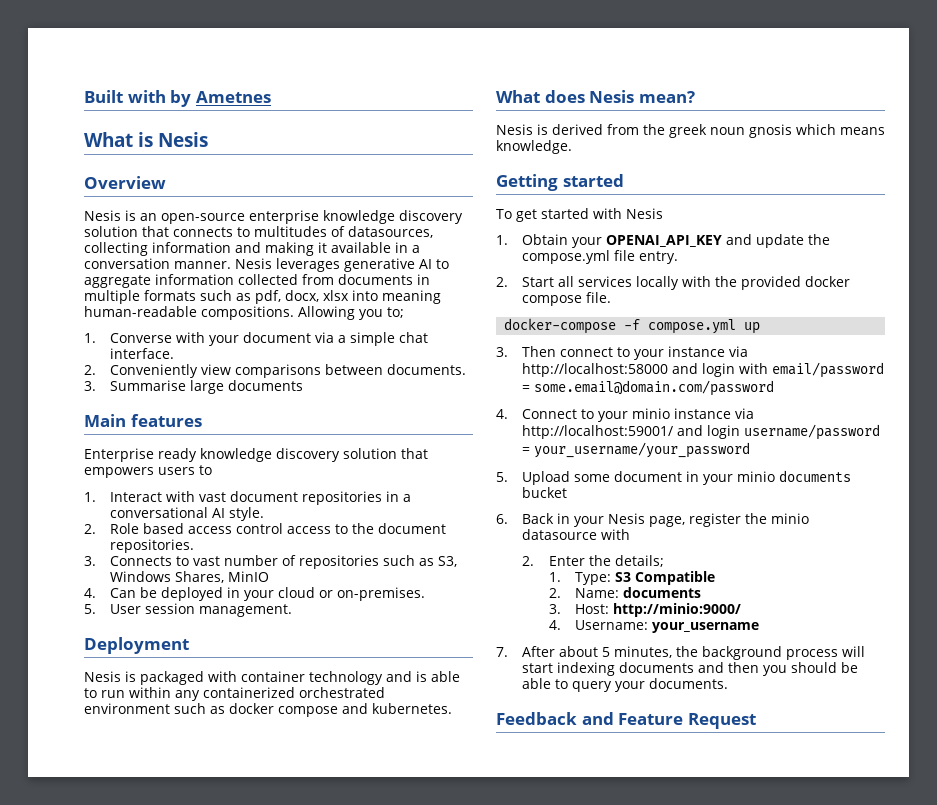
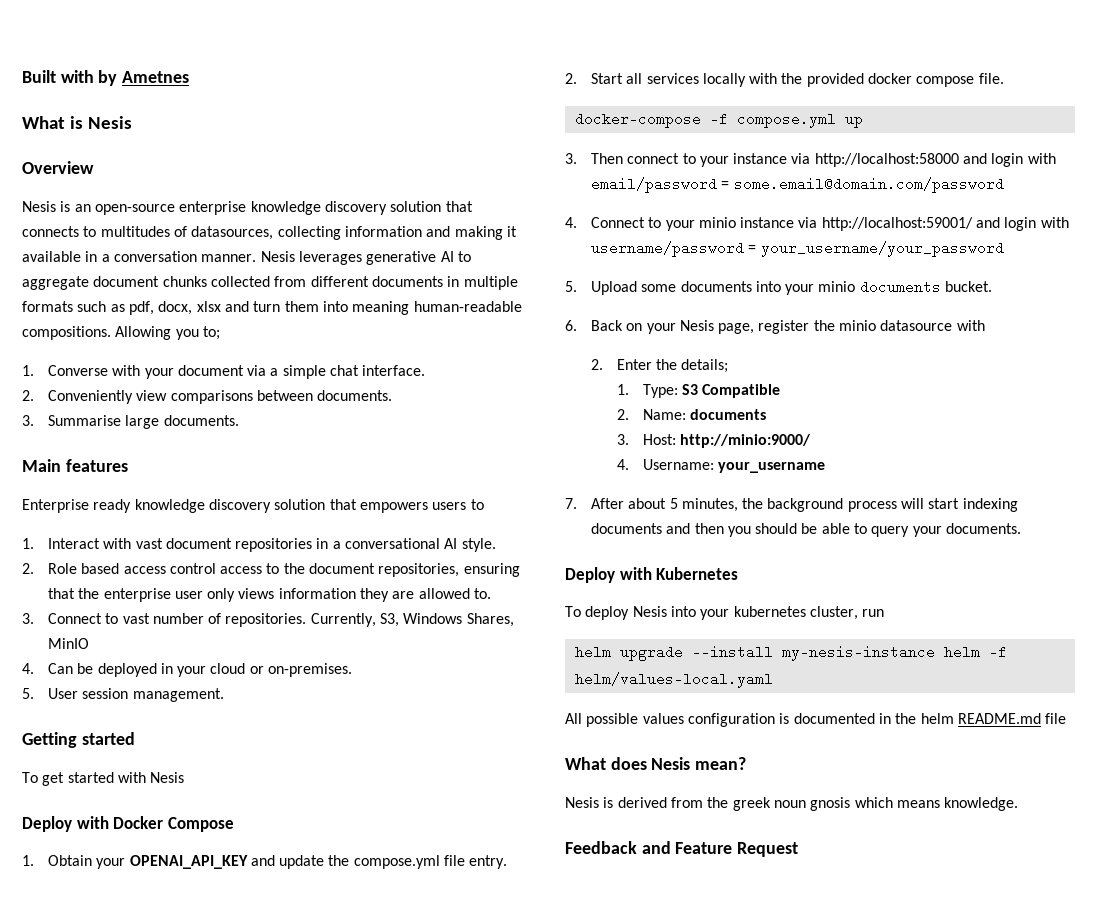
[155,274,234,285] information -> [93,276,207,287] document chunks
(334, 279) none -> [310,276,369,287] different
(349, 295) none -> [224,301,319,312] and turn them
[228,380,304,391] documents -> [163,415,239,426] documents.
[110,539,195,553] [84,556,173,566] repositories. // 3. Connects -> [378,563,520,577] [47,588,492,602] [22,613,102,624] repositories, ensuring that the enterprise user only views information they are allowed to. // 3. Connect
[299,555,435,569] repositories such as -> [225,613,376,627] repositories. Currently,
[84,637,189,654] [84,671,460,685] [84,687,385,701] [84,703,452,717] [496,90,695,103] [496,124,885,138] [496,140,572,154] // Deployment // Nesis is packaged with container technology and is able to run within any containerized orchestrated environment such as docker compose and kubernetes. // What does Nesis mean? // Nesis is derived from the greek noun gnosis which means knowledge. -> (224, 695) none
(663, 213) none -> [22,816,234,832] // Deploy with Docker Compose
(741, 432) none -> [1040,217,1069,228] with
[614,471,700,482] document in -> [680,281,781,292] documents into
[522,487,568,498] bucket -> [945,281,993,292] bucket.
[557,513,571,524] in -> [626,323,643,331] on
(729, 683) none -> [565,567,739,583] [565,606,885,620] [574,645,1007,661] [574,672,773,688] [565,713,1067,727] [565,757,747,770] [565,797,1019,811] // Deploy with Kubernetes // To deploy Nesis into your kubernetes cluster, run // helm upgrade --install my-nesis-instance helm -f helm/values-local.yaml // All possible values configuration is documented in the helm README.md file // What does Nesis mean? // Nesis is derived from the greek noun gnosis which means knowledge.

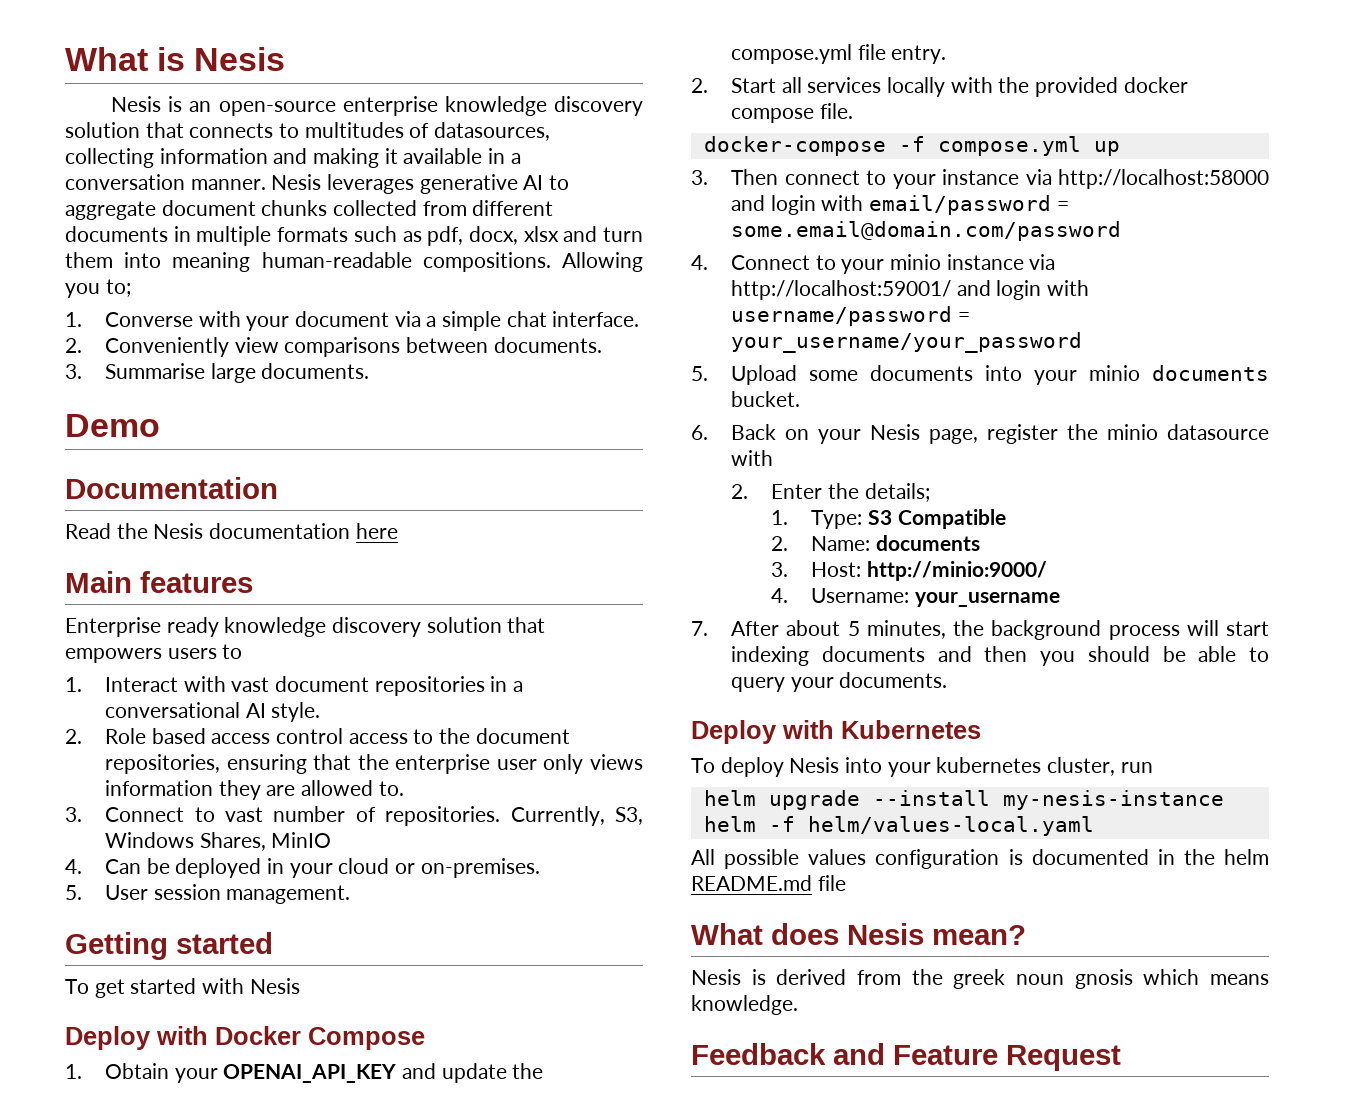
[22,70,190,86] Built with by Ametnes // -> (65, 59) none
[22,161,94,174] // Overview -> (286, 59) none
(239, 420) none -> [65,414,160,437] [65,477,278,499] [65,523,398,539] // Demo // Documentation // Read the Nesis documentation here

